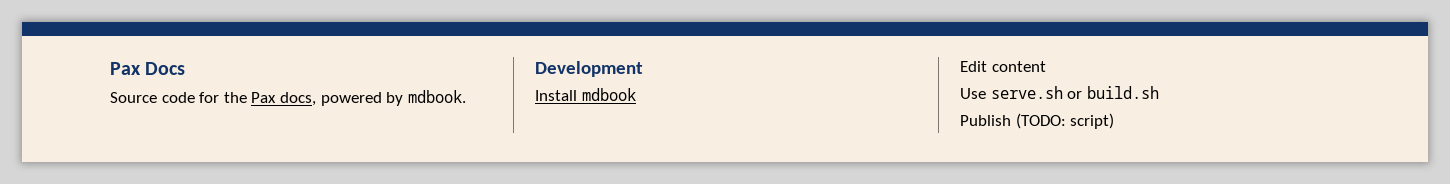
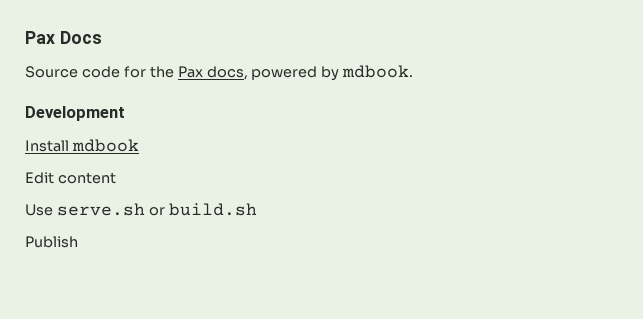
[1015,113,1115,129] (TODO: script) -> (78, 242) none

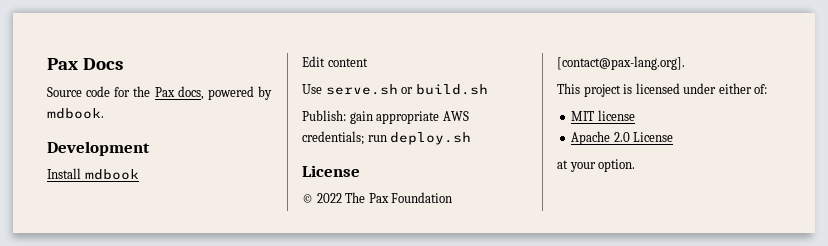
[25,236,78,248] Publish -> [302,110,469,124] [302,131,472,145] [302,165,360,177] [302,192,453,203] [557,56,685,70] [557,83,768,97] [571,110,635,121] [571,131,674,145] [557,159,636,172] Publish: gain appropriate AWS credentials; run deploy.sh // License // © 2022 The Pax Foundation [contact@pax-lang.org]. // This project is licensed under either of: // MIT license // Apache 2.0 License // at your option.

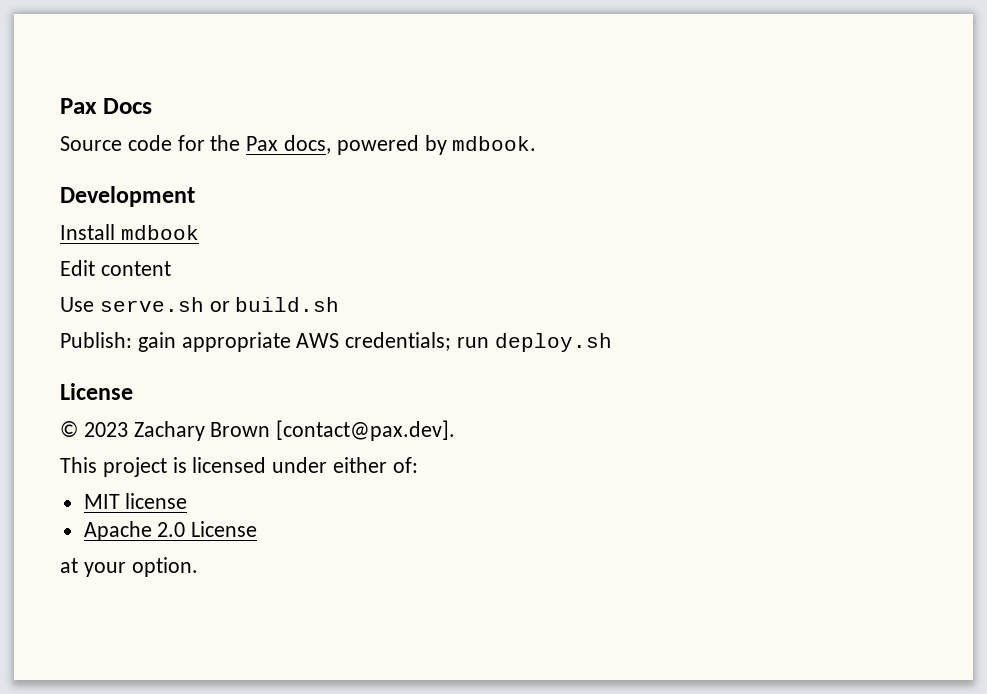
[316,192,453,203] [557,56,685,70] 2022 The Pax Foundation [contact@pax-lang.org]. -> [83,420,456,441] 2023 Zachary Brown [contact@pax.dev].

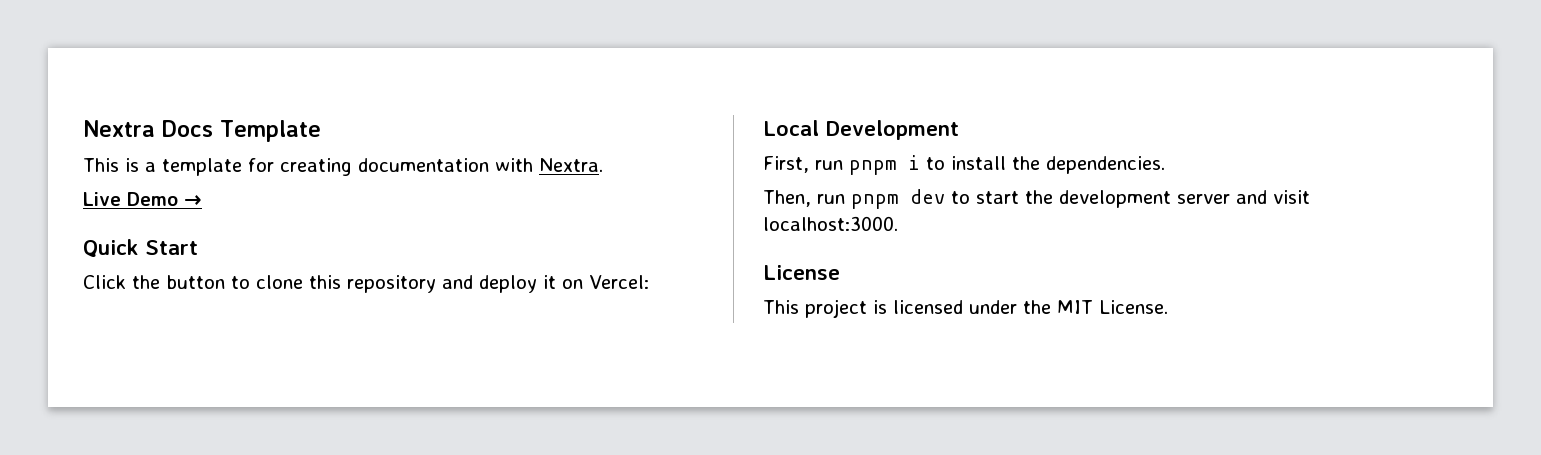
[60,98,97,114] Pax -> [83,120,155,137] Nextra
[60,135,537,155] [60,186,195,207] [60,224,199,240] [60,260,171,276] [60,297,340,312] [60,332,612,352] [60,383,133,400] [60,420,456,441] // Source code for the Pax docs, powered by mdbook. // Development // Install mdbook // Edit content // Use serve.sh or build.sh // Publish: gain appropriate AWS credentials; run deploy.sh // License // © 2023 Zachary Brown [contact@pax.dev]. -> [220,120,321,142] [83,158,603,176] [83,192,202,206] [83,239,198,258] [83,275,649,293] [763,120,959,140] [763,155,1165,175] [763,189,1310,209] [763,216,898,231] [763,265,840,280] Template // This is a template for creating documentation with Nextra. // Live Demo → // Quick Start // Click the button to clone this repository and deploy it on Vercel: // Local Development // First, run pnpm i to install the dependencies. // Then, run pnpm dev to start the development server and visit localhost:3000. // License
[333,457,418,473] [83,493,188,509] [83,521,258,541] [60,557,198,577] either of: // MIT license // Apache 2.0 License // at your option. -> [1023,300,1168,314] the MIT License.

